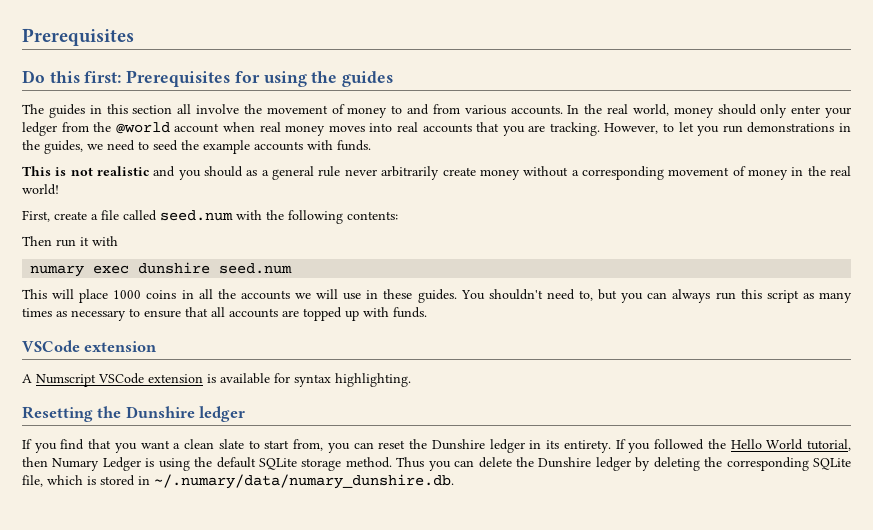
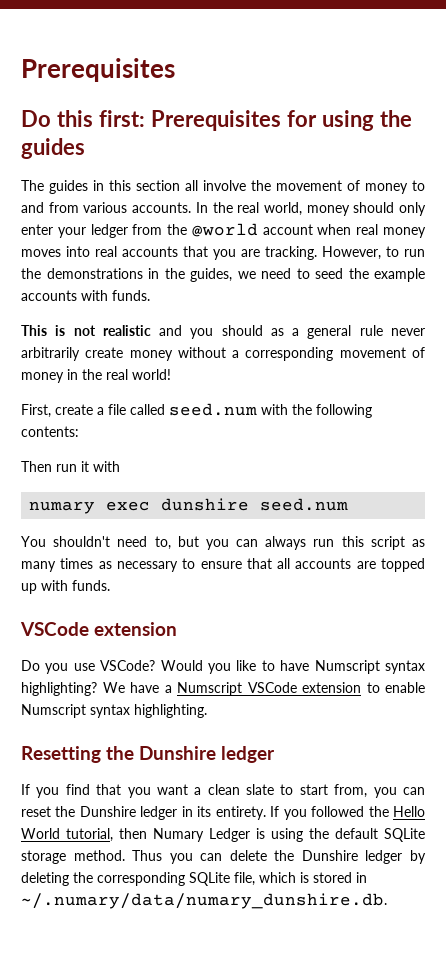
[678,122,743,136] let you run -> [404,249,425,257] [21,268,41,279] run the
[22,289,457,303] This will place 1000 coins in all the accounts we will use in these guides. -> (349, 504) none
[22,373,290,387] A Numscript VSCode extension is available for -> [21,660,425,674] [21,682,425,696] [21,704,86,718] Do you use VSCode? Would you like to have Numscript syntax highlighting? We have a Numscript VSCode extension to enable Numscript

